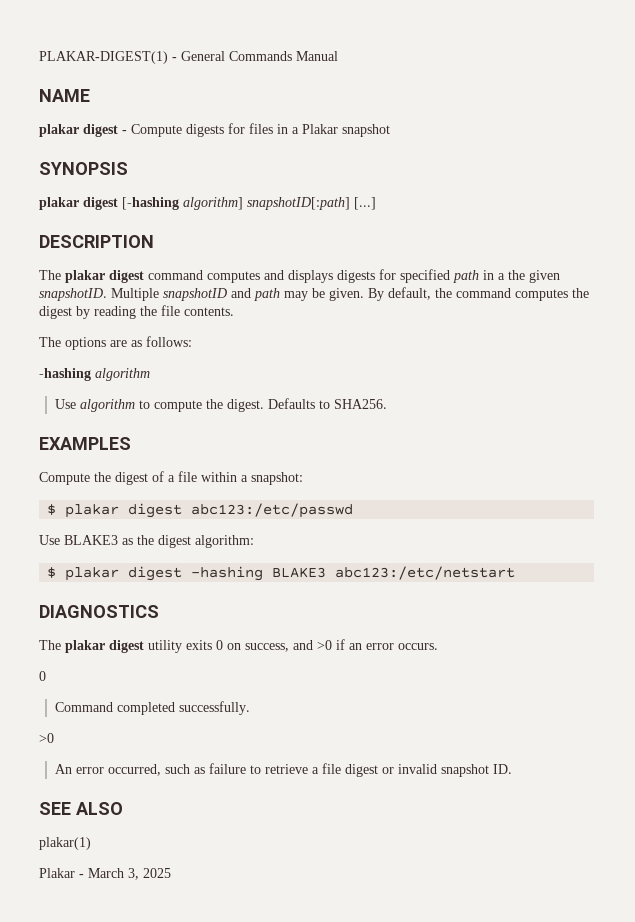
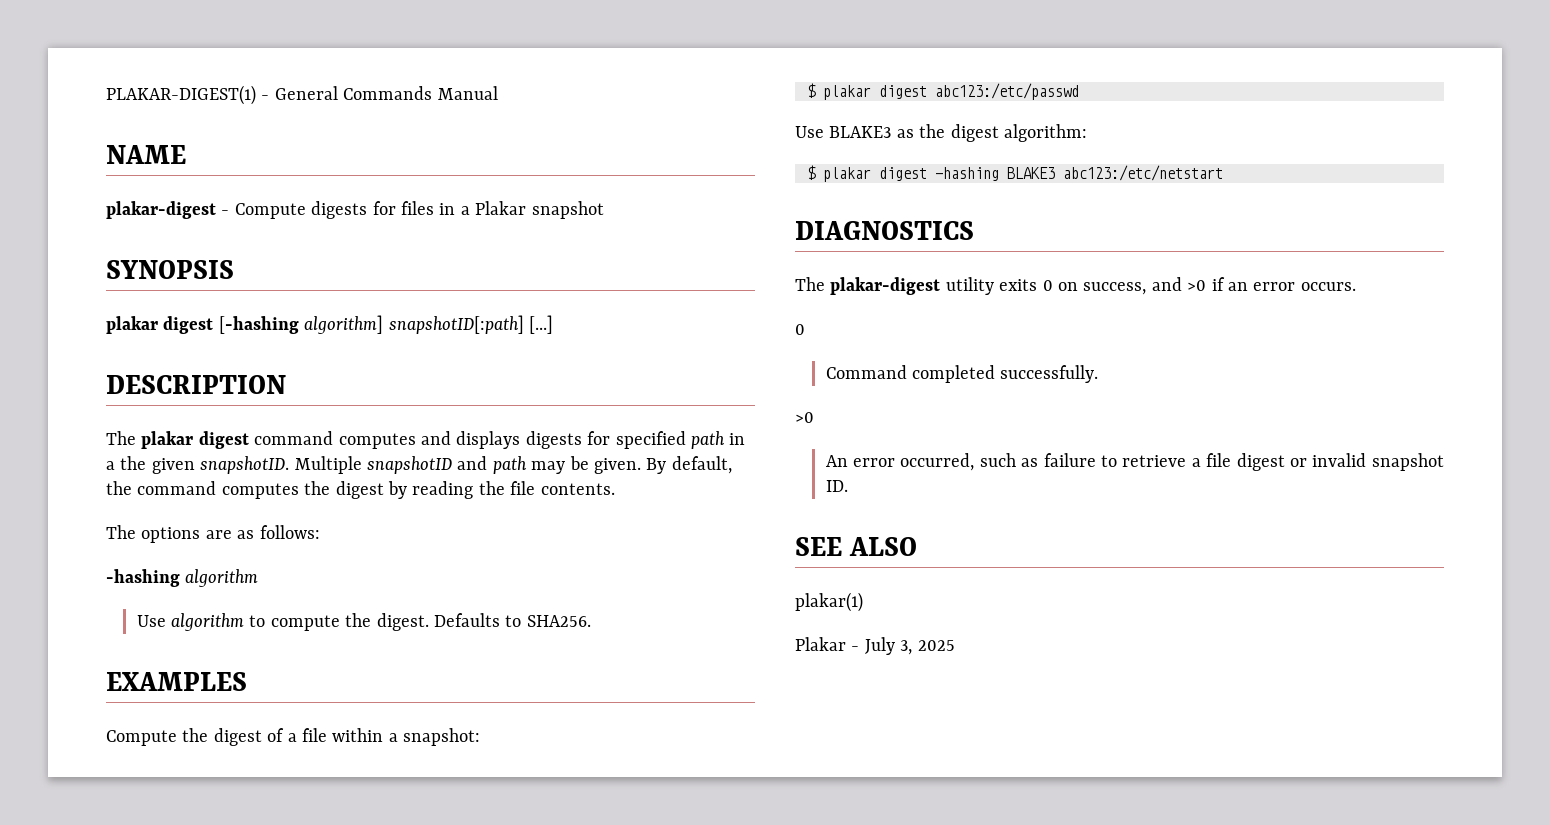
[39,124,118,137] plakar digest -> [106,201,216,219] plakar-digest
[65,640,144,653] plakar digest -> [830,277,941,295] plakar-digest
[88,868,124,878] March -> [864,637,895,655] July

